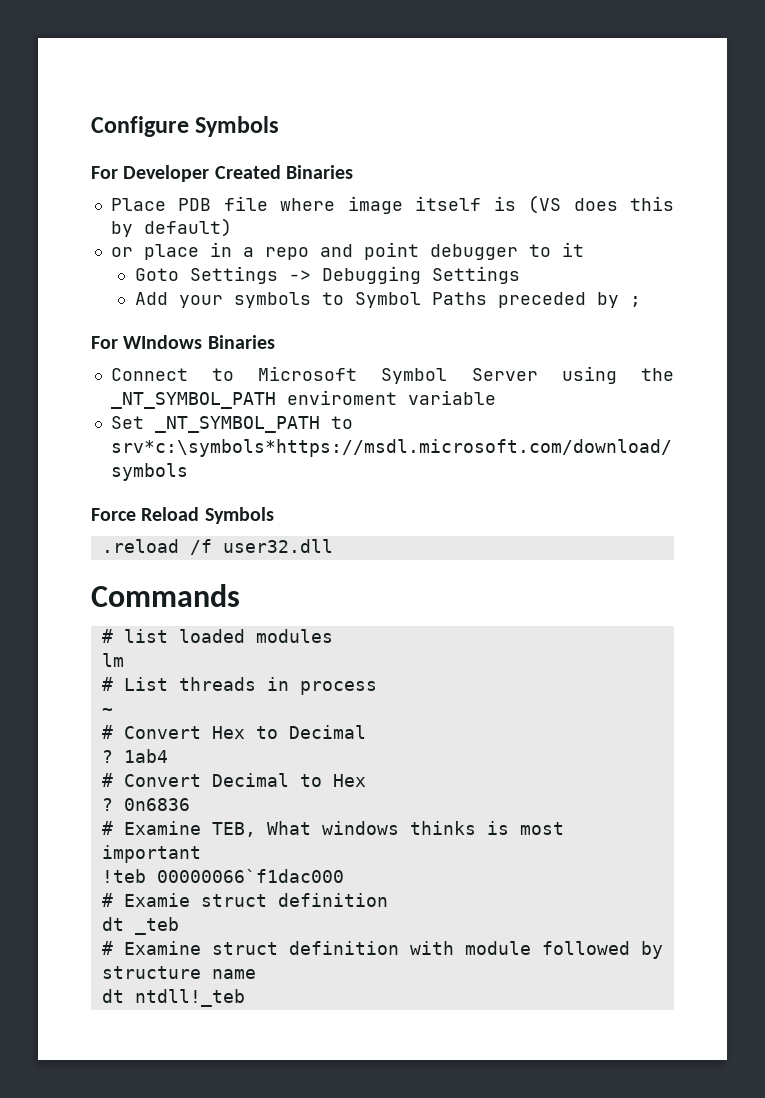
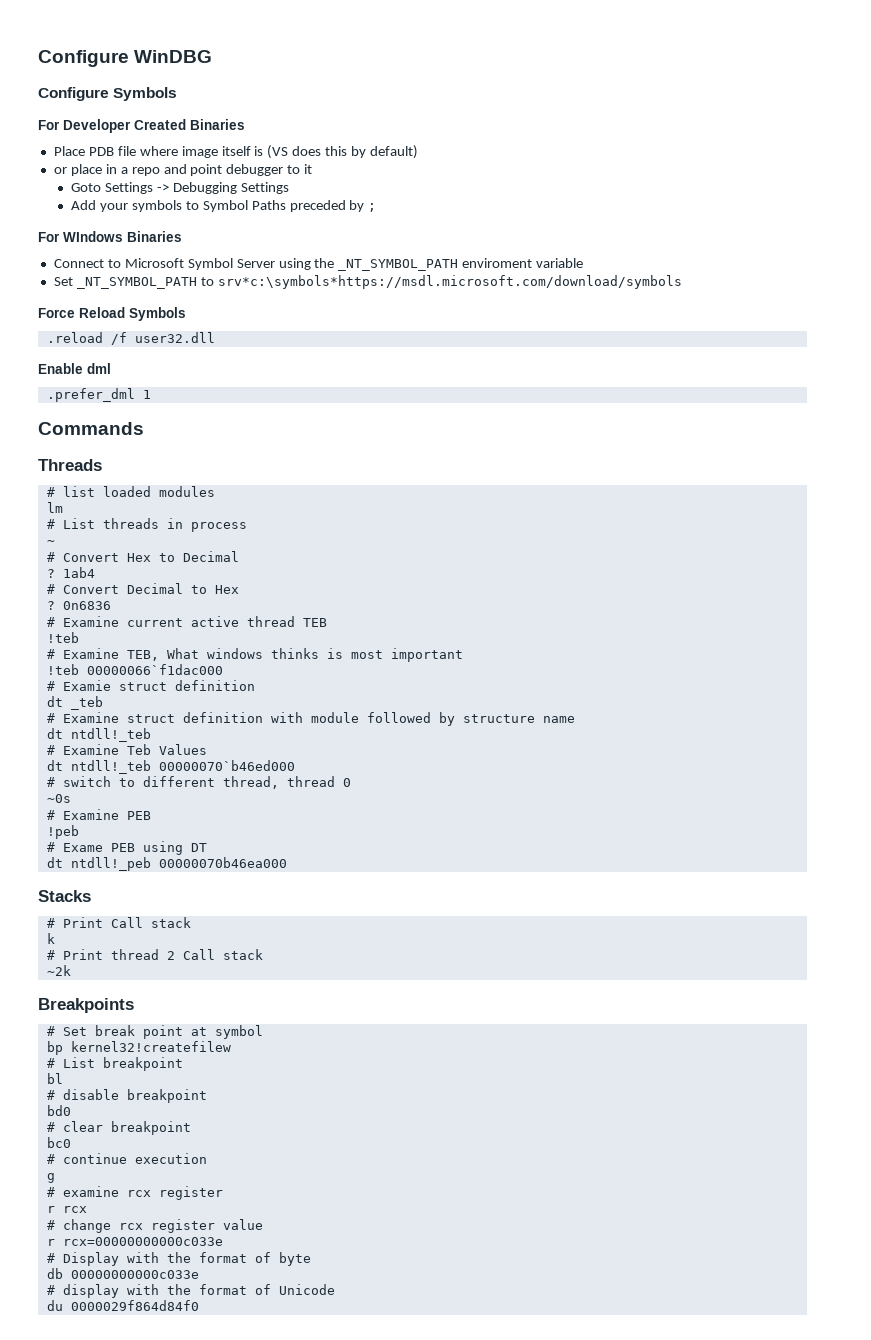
[91,116,189,137] Configure -> [38,50,213,67] [38,87,109,101] Configure WinDBG // Configure
(333, 546) none -> [38,363,111,374] [46,388,151,402] // Enable dml // .prefer_dml 1
(240, 595) none -> [38,459,102,471] // Threads
(190, 804) none -> [46,616,327,627] [46,632,79,643] // # Examine current active thread TEB // !teb
(245, 998) none -> [46,744,207,755] [46,760,295,774] [46,776,351,789] [46,794,71,803] [46,809,151,820] [46,825,79,839] [46,841,207,855] [46,857,287,871] [38,890,91,902] [46,917,191,928] [46,933,55,944] [46,949,263,960] [46,965,71,976] [38,998,134,1013] [46,1025,263,1039] [46,1041,231,1055] [46,1057,183,1071] [46,1073,63,1084] [46,1089,207,1103] [46,1105,71,1116] [46,1121,191,1135] [46,1137,71,1148] [46,1153,207,1164] [46,1173,55,1183] [46,1186,223,1200] [46,1206,87,1213] [46,1219,263,1233] [46,1237,223,1246] [46,1252,311,1266] [46,1268,199,1279] [46,1284,335,1298] [46,1300,199,1311] // # Examine Teb Values // dt ntdll!_teb 00000070`b46ed000 // # switch to different thread, thread 0 // ~0s // # Examine PEB // !peb // # Exame PEB using DT // dt ntdll!_peb 00000070b46ea000 // Stacks // # Print Call stack // k // # Print thread 2 Call stack // ~2k // Breakpoints // # Set break point at symbol // bp kernel32!createfilew // # List breakpoint // bl // # disable breakpoint // bd0 // # clear breakpoint // bc0 // # continue execution // g // # examine rcx register // r rcx // # change rcx register value // r rcx=00000000000c033e // # Display with the format of byte // db 00000000000c033e // # display with the format of Unicode // du 0000029f864d84f0

